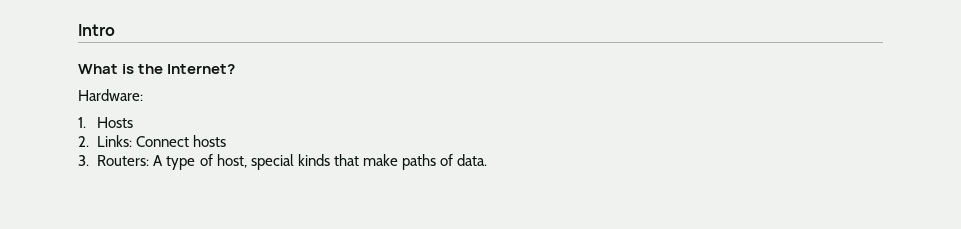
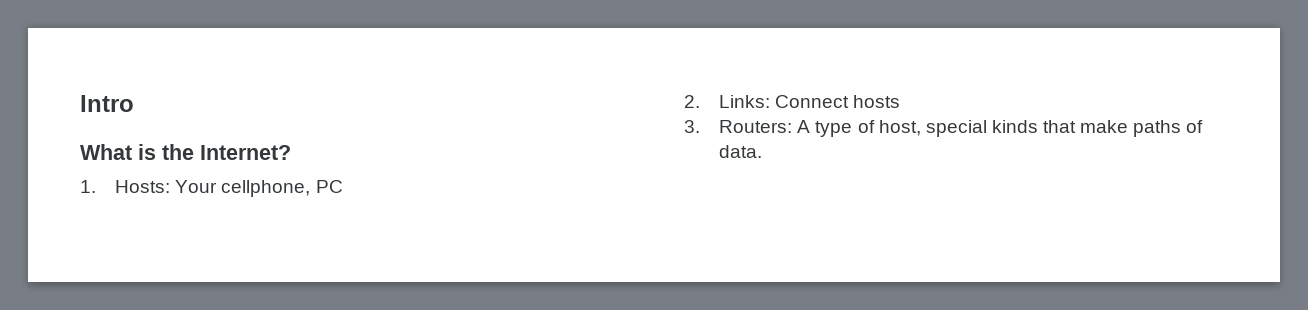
[78,89,143,101] // Hardware: -> (291, 152) none
[97,117,134,128] Hosts -> [115,180,343,197] Hosts: Your cellphone, PC

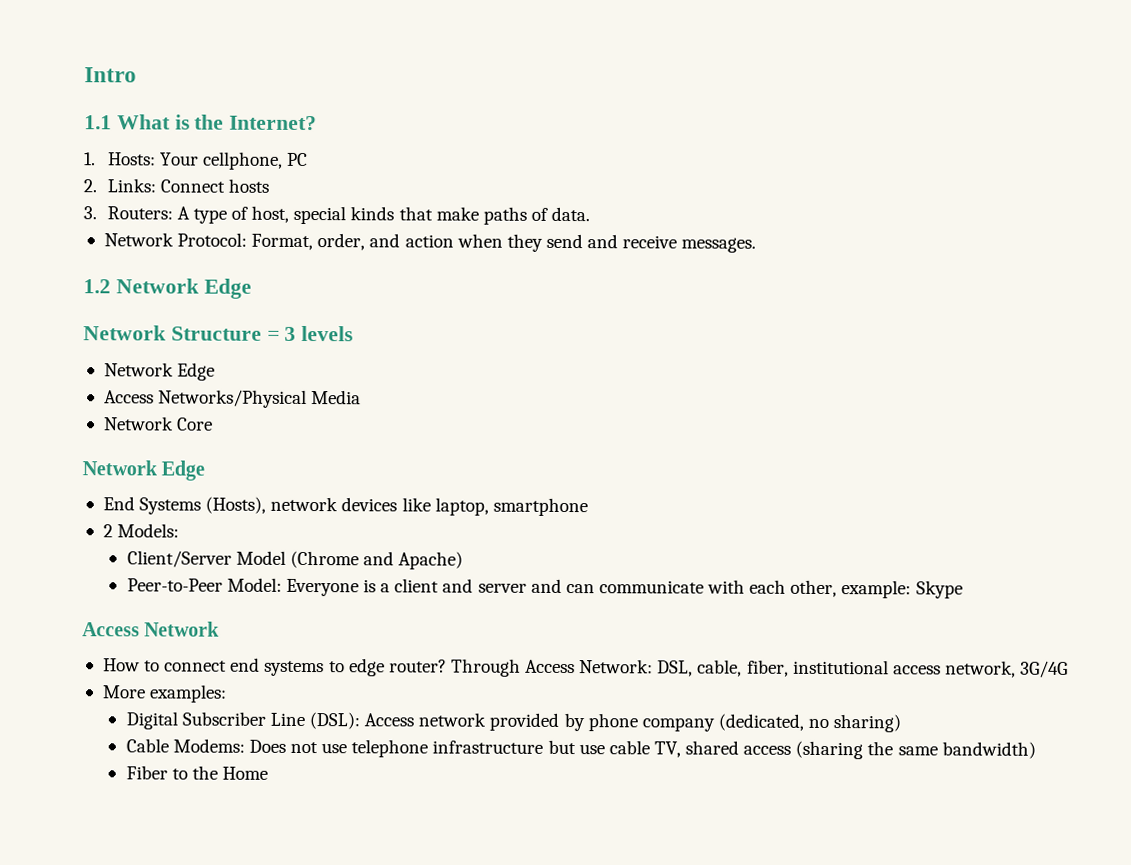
(134, 103) none -> [84,115,112,130] 1.1
(763, 151) none -> [103,232,757,253] [83,278,252,299] [83,325,354,342] [103,362,216,381] [103,389,362,409] [103,416,214,431] [82,460,206,481] [102,496,588,517] [102,523,180,538] [126,550,464,570] [126,577,963,599] [82,621,221,637] [102,657,1069,678] [101,684,228,703] [125,711,902,733] [125,738,1036,760] [125,765,268,780] // Network Protocol: Format, order, and action when they send and receive messages. // 1.2 Network Edge // Network Structure = 3 levels // Network Edge // Access Networks/Physical Media // Network Core // Network Edge // End Systems (Hosts), network devices like laptop, smartphone // 2 Models: // Client/Server Model (Chrome and Apache) // Peer-to-Peer Model: Everyone is a client and server and can communicate with each other, example: Skype // Access Network // How to connect end systems to edge router? Through Access Network: DSL, cable, fiber, institutional access network, 3G/4G // More examples: // Digital Subscriber Line (DSL): Access network provided by phone company (dedicated, no sharing) // Cable Modems: Does not use telephone infrastructure but use cable TV, shared access (sharing the same bandwidth) // Fiber to the Home

